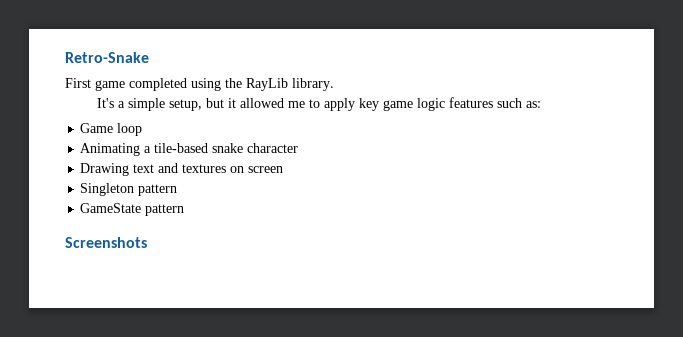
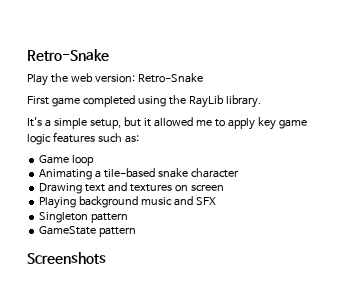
[65,52,149,63] Retro-Snake -> [27,49,109,61] [27,73,203,86] Retro-Snake // Play the web version: Retro-Snake
(284, 169) none -> [39,196,216,209] // Playing background music and SFX

